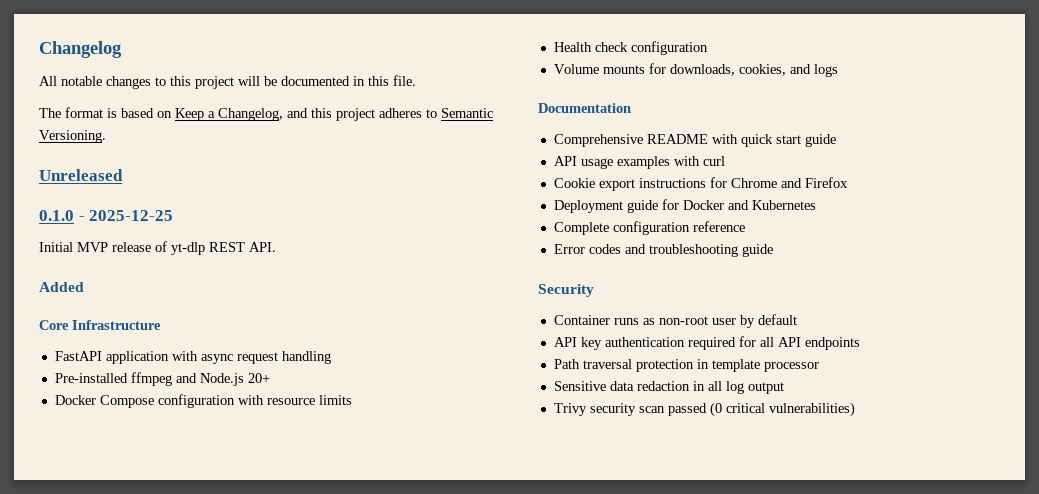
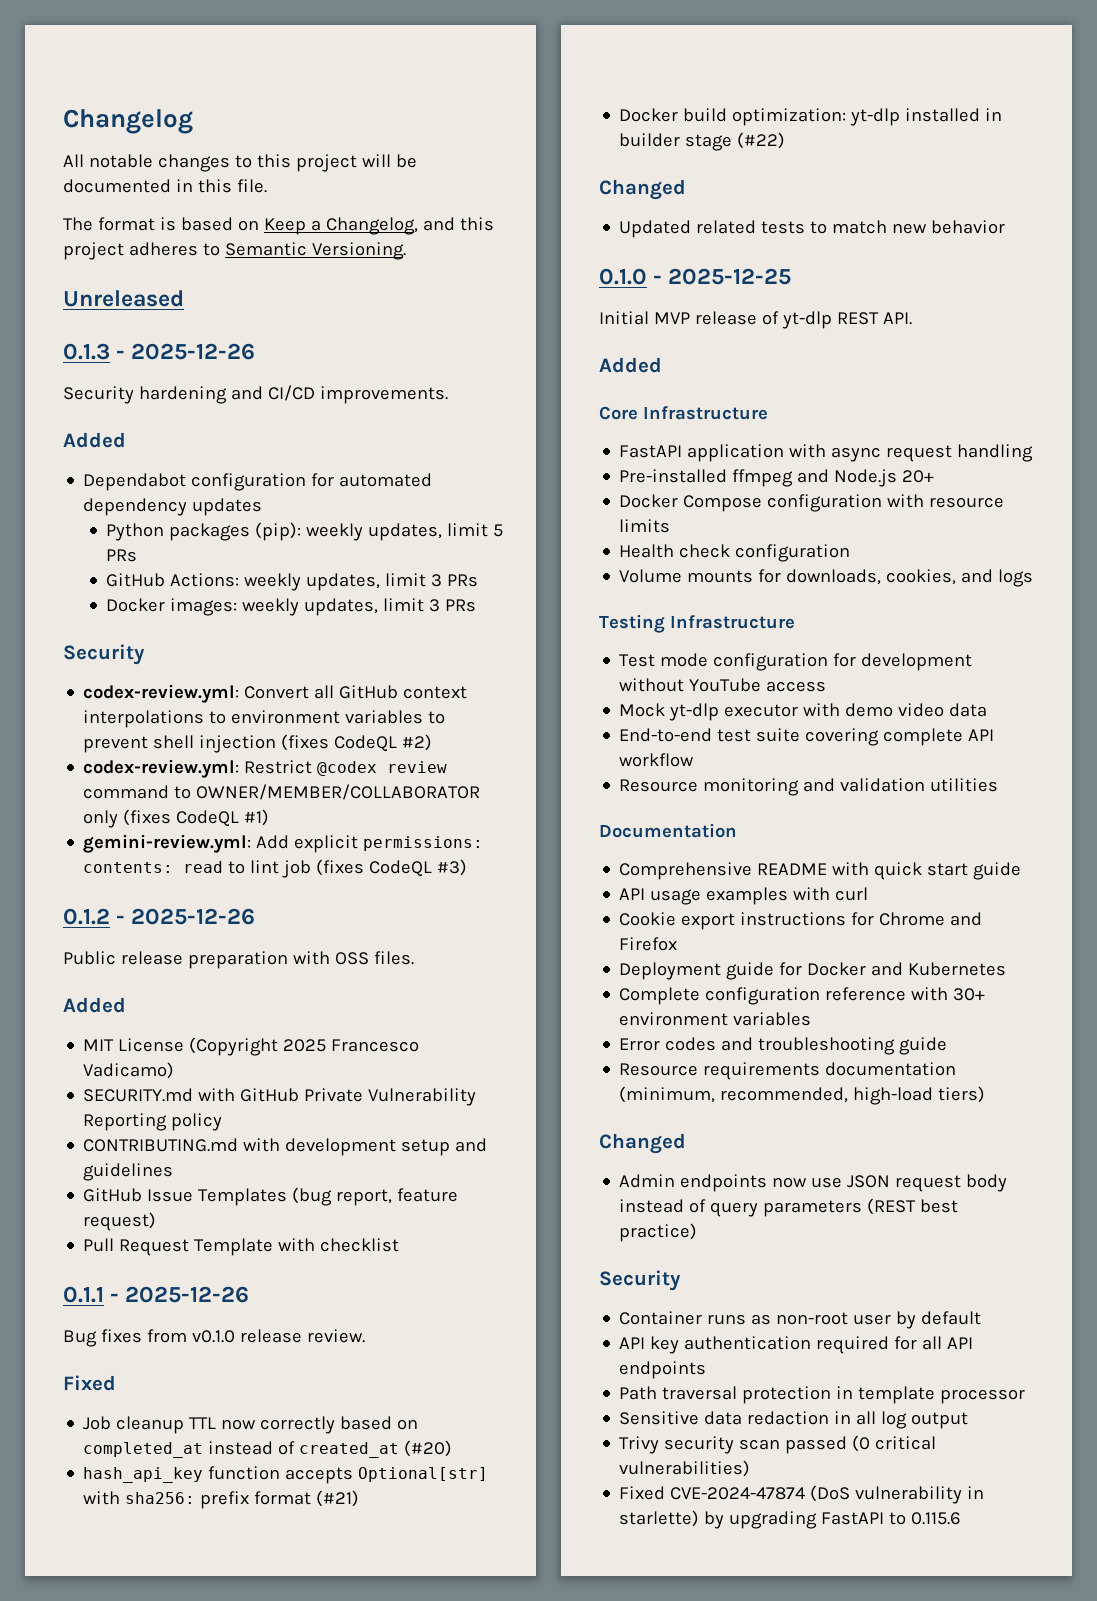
(123, 175) none -> [63,343,256,360] [63,385,448,404] [63,432,126,448] [83,473,433,491] [83,498,263,516] [106,522,504,541] [106,549,138,562] [106,573,479,591] [106,598,477,616] [63,644,145,665] [83,684,468,703] [83,710,446,728] [83,734,433,753] [83,759,448,778] [83,784,481,800] [83,809,270,828] [83,834,484,853] [83,859,468,878] [63,908,256,925] [63,951,414,969] [63,997,126,1013] [83,1037,420,1056] [83,1062,175,1079] [83,1088,477,1106] [83,1113,223,1131] [83,1138,488,1156] [83,1163,174,1181] [83,1187,459,1206] [83,1212,157,1231] [83,1238,400,1256] [63,1286,250,1303] [63,1329,365,1347] [63,1375,116,1391] [83,1416,419,1434] [83,1440,453,1458] [83,1466,489,1484] [83,1490,360,1509] [619,108,1003,126] [619,132,786,151] [599,179,686,200] [619,220,1006,238] // 0.1.3 - 2025-12-26 // Security hardening and CI/CD improvements. // Added // Dependabot configuration for automated dependency updates // Python packages (pip): weekly updates, limit 5 PRs // GitHub Actions: weekly updates, limit 3 PRs // Docker images: weekly updates, limit 3 PRs // Security // codex-review.yml: Convert all GitHub context interpolations to environment variables to prevent shell injection (fixes CodeQL #2) // codex-review.yml: Restrict @codex review command to OWNER/MEMBER/COLLABORATOR only (fixes CodeQL #1) // gemini-review.yml: Add explicit permissions: contents: read to lint job (fixes CodeQL #3) // 0.1.2 - 2025-12-26 // Public release preparation with OSS files. // Added // MIT License (Copyright 2025 Francesco Vadicamo) // SECURITY.md with GitHub Private Vulnerability Reporting policy // CONTRIBUTING.md with development setup and guidelines // GitHub Issue Templates (bug report, feature request) // Pull Request Template with checklist // 0.1.1 - 2025-12-26 // Bug fixes from v0.1.0 release review. // Fixed // Job cleanup TTL now correctly based on completed_at instead of created_at (#20) // hash_api_key function accepts Optional[str] with sha256: prefix format (#21) // Docker build optimization: yt-dlp installed in builder stage (#22) // Changed // Updated related tests to match new behavior
(838, 70) none -> [599,614,795,633] [619,653,973,671] [619,678,827,692] [619,703,988,721] [619,728,995,746] [619,753,695,767] [619,778,999,796] // Testing Infrastructure // Test mode configuration for development without YouTube access // Mock yt-dlp executor with demo video data // End-to-end test suite covering complete API workflow // Resource monitoring and validation utilities
(745, 226) none -> [911,987,986,1001] [619,1012,812,1026] with 30+ environment variables
(773, 250) none -> [619,1062,957,1080] [619,1086,986,1105] [599,1133,686,1154] [619,1174,1008,1192] [619,1198,959,1217] [619,1223,698,1242] // Resource requirements documentation (minimum, recommended, high-load tiers) // Changed // Admin endpoints now use JSON request body instead of query parameters (REST best practice)
(855, 409) none -> [619,1485,985,1504] [619,1510,962,1529] // Fixed CVE-2024-47874 (DoS vulnerability in starlette) by upgrading FastAPI to 0.115.6

